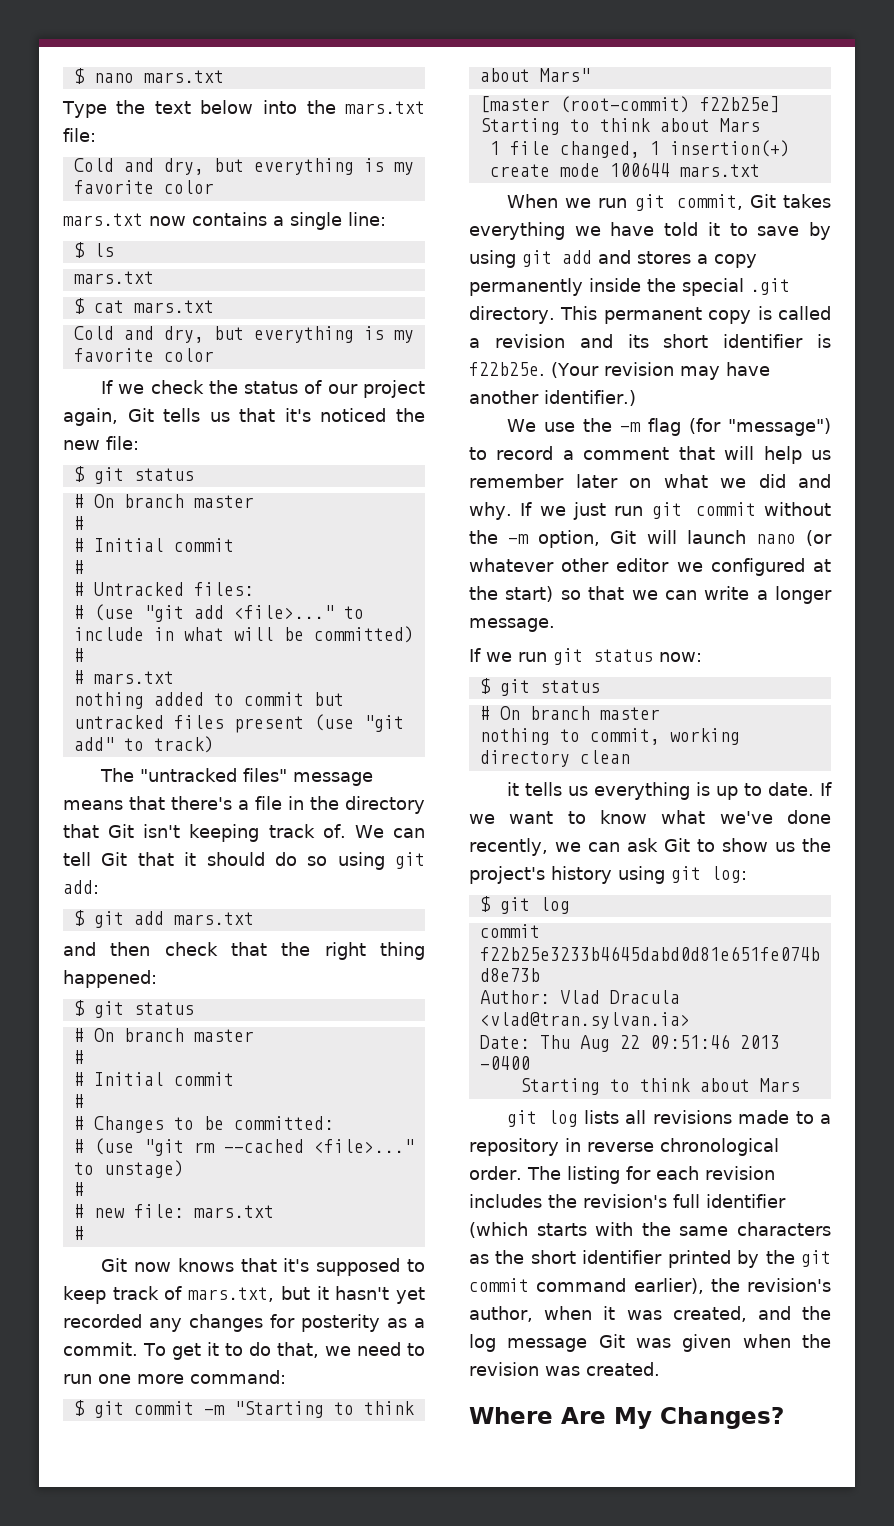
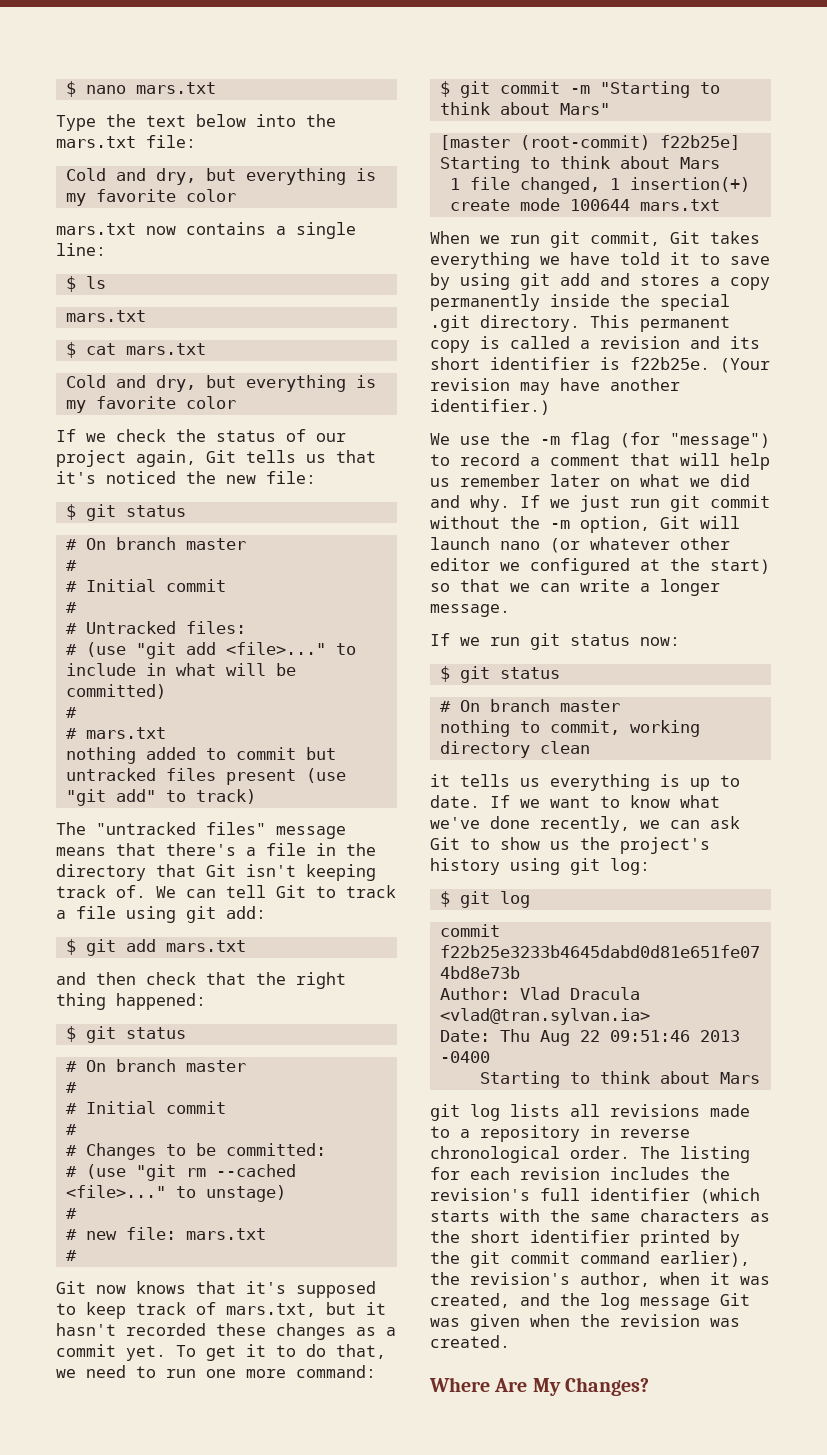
[137,852,328,866] that it should do so -> [316,885,396,898] [56,906,116,919] to track a file
[396,1287,425,1304] [63,1314,425,1332] [63,1342,138,1356] yet recorded any changes for posterity as a commit. -> [126,1323,396,1340] [56,1344,166,1361] recorded these changes as a commit yet.

